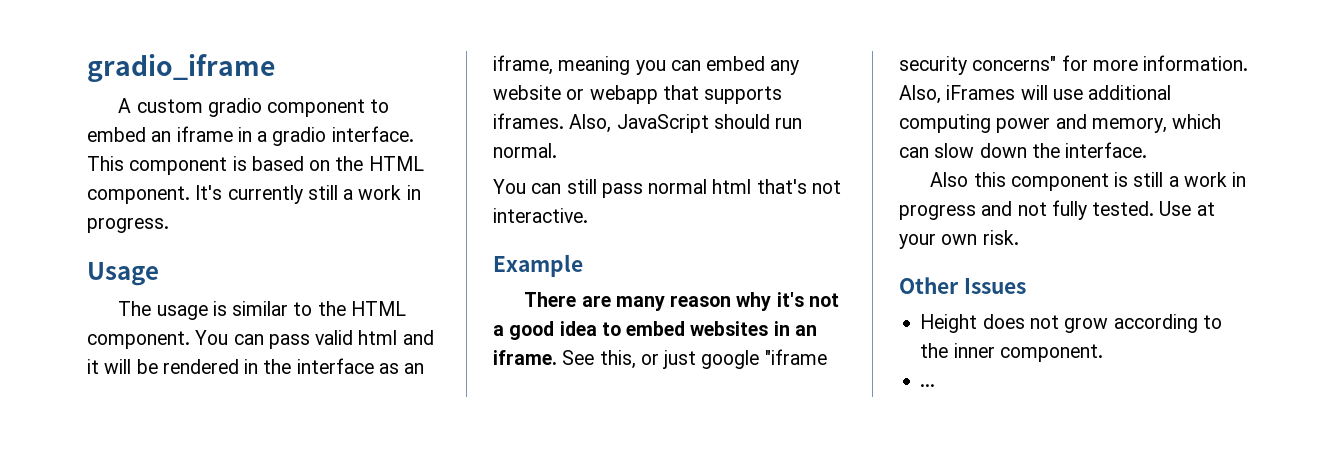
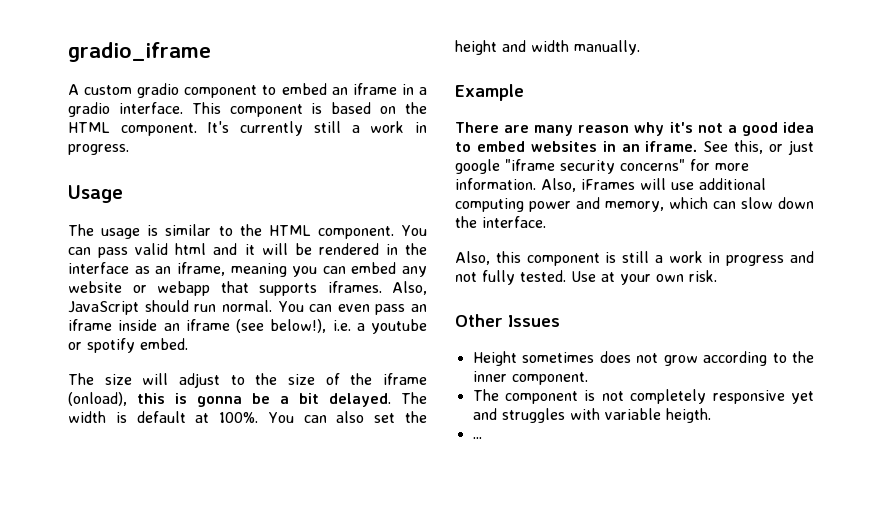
[493,179,841,198] [493,208,588,223] // You can still pass normal html that's not interactive. -> [277,301,427,315] [68,319,427,334] [68,338,188,353] [68,373,427,388] [68,392,427,407] [68,411,428,423] [455,40,640,55] You can even pass an iframe inside an iframe (see below!), i.e. a youtube or spotify embed. // The size will adjust to the size of the iframe (onload), this is gonna be a bit delayed. The width is default at 100%. You can also set the height and width manually.
[930,172,969,187] Also -> [455,251,490,265] Also,
(978, 323) none -> [522,352,595,363] sometimes
(1103, 353) none -> [472,389,814,404] [472,408,711,423] // The component is not completely responsive yet and struggles with variable heigth.

